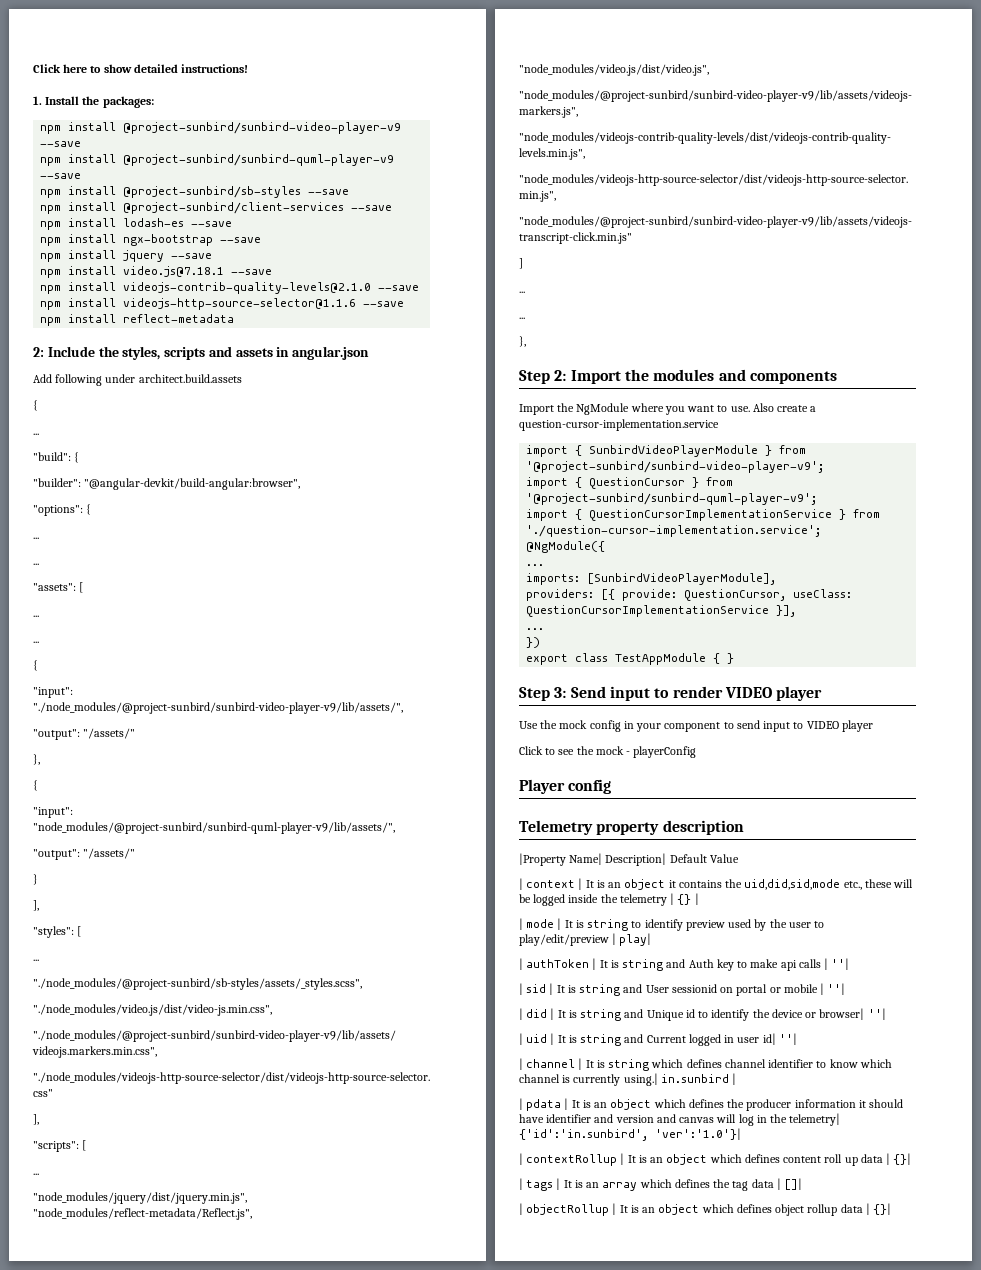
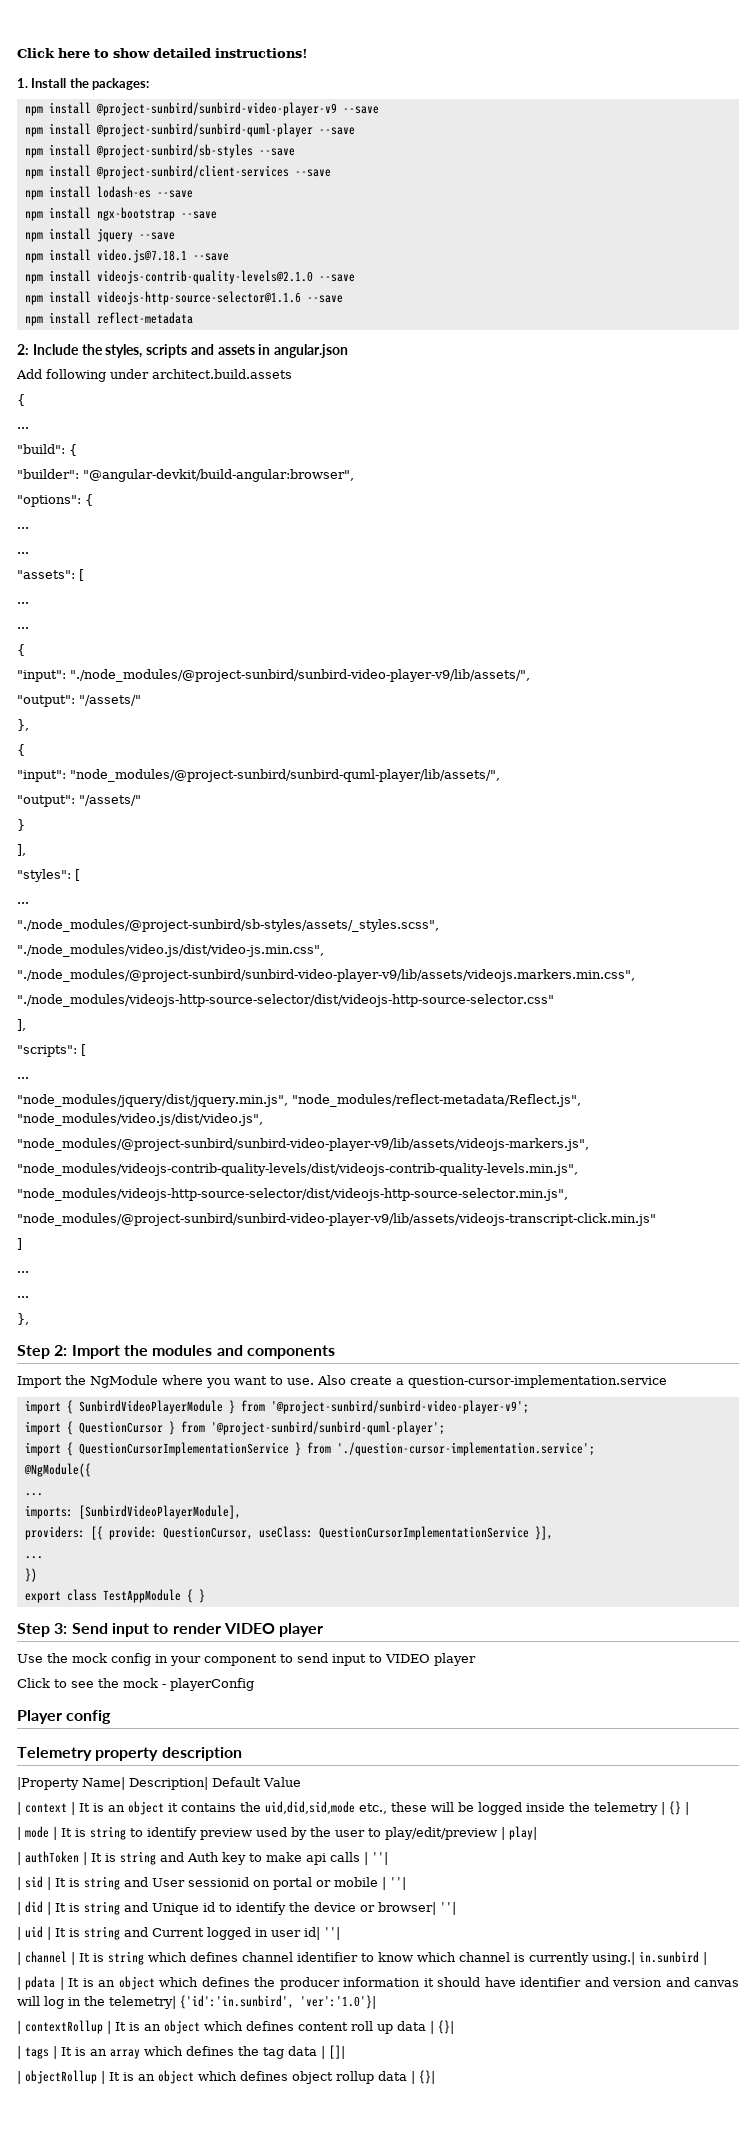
[123,154,395,166] @project-sunbird/sunbird-quml-player-v9 -> [95,123,313,137] @project-sunbird/sunbird-quml-player
[33,822,395,834] "node_modules/@project-sunbird/sunbird-quml-player-v9/lib/assets/", -> [70,769,500,782] "node_modules/@project-sunbird/sunbird-quml-player/lib/assets/",
[526,493,818,505] '@project-sunbird/sunbird-quml-player-v9'; -> [210,1421,445,1435] '@project-sunbird/sunbird-quml-player';

